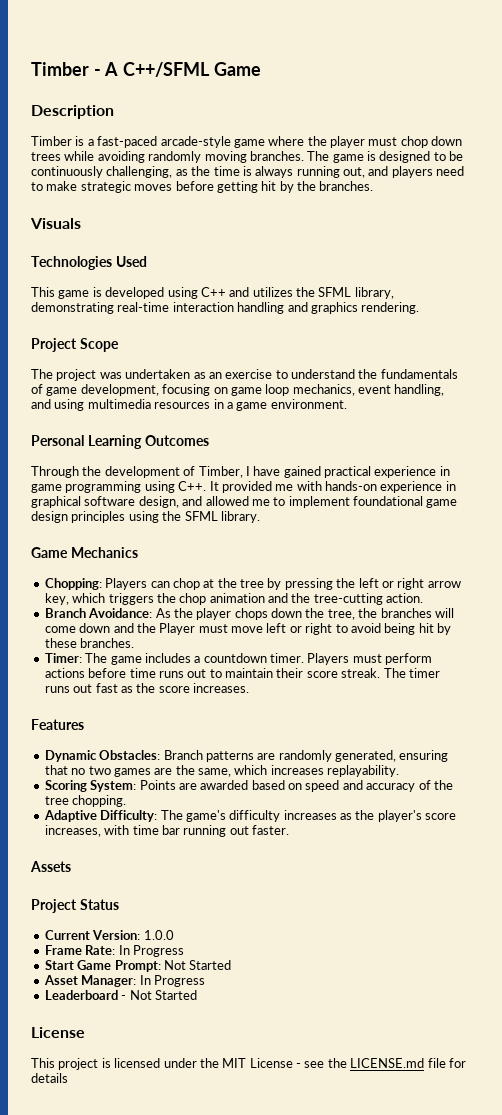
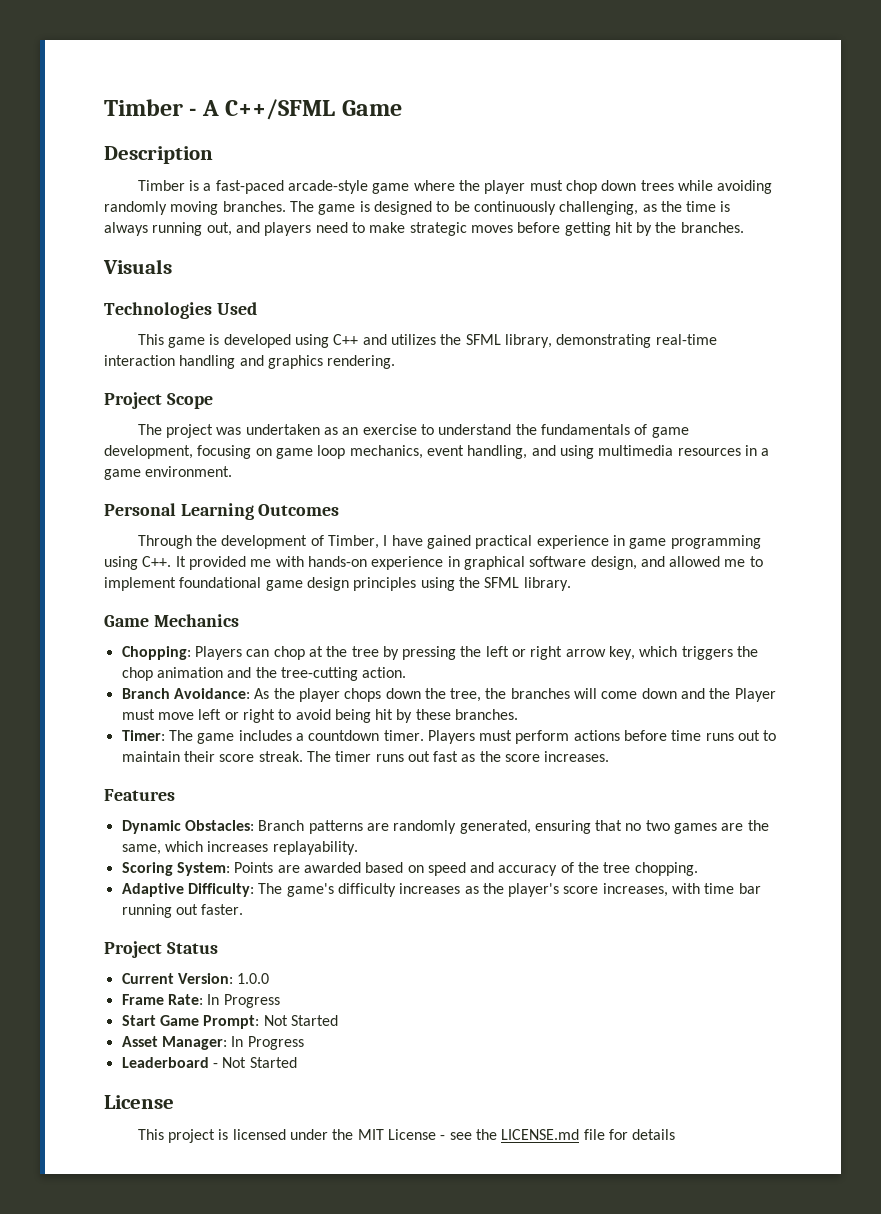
[30,861,71,872] // Assets -> (244, 909) none

